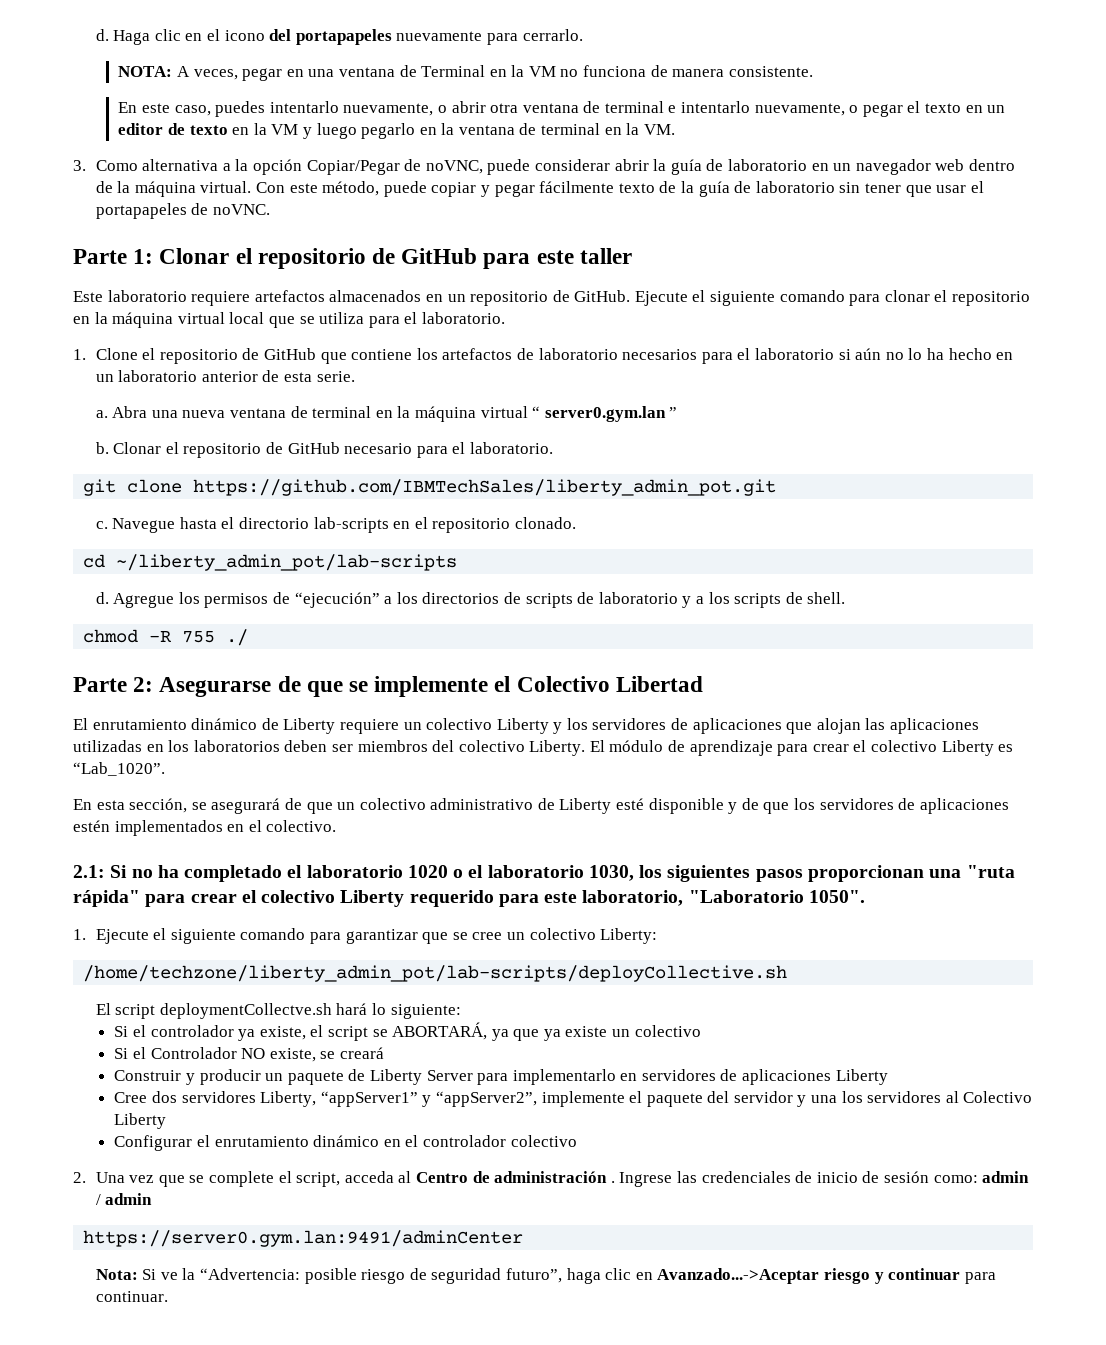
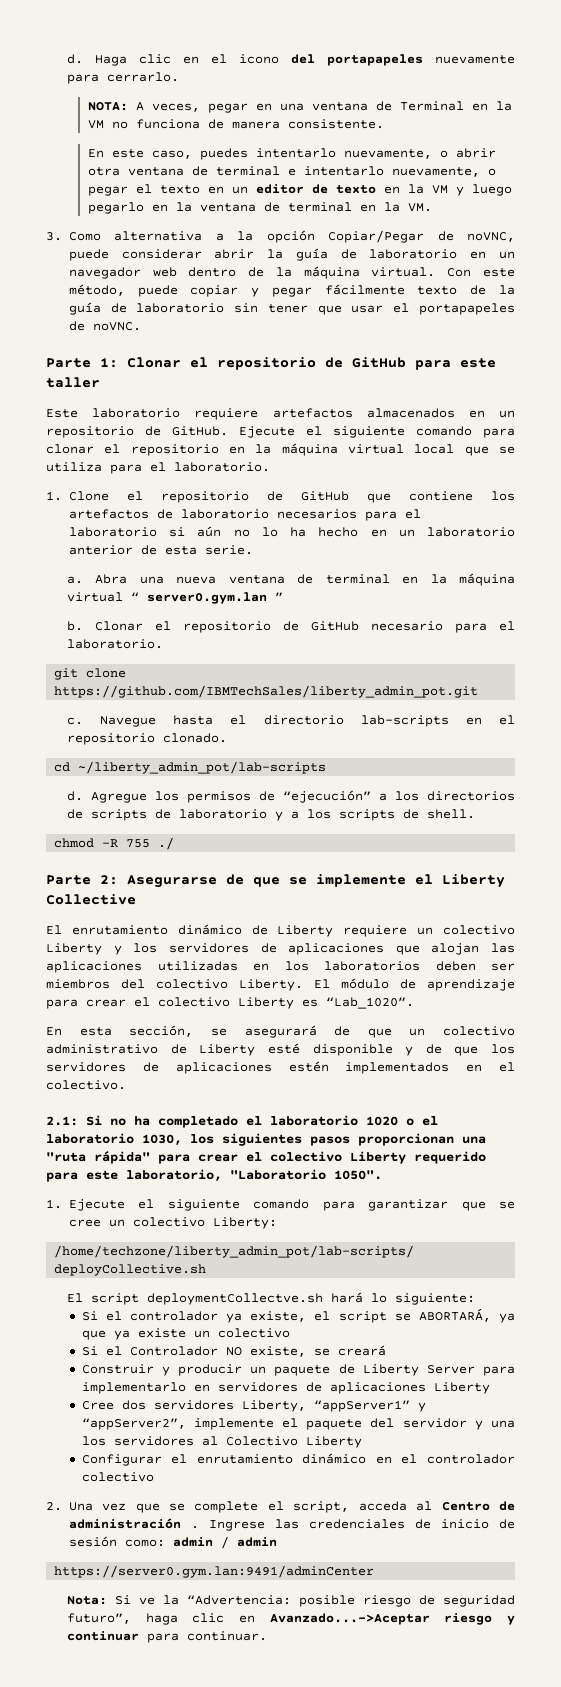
[516,676,703,692] Colectivo Libertad -> [442,874,505,888] [46,894,136,905] Liberty Collective

